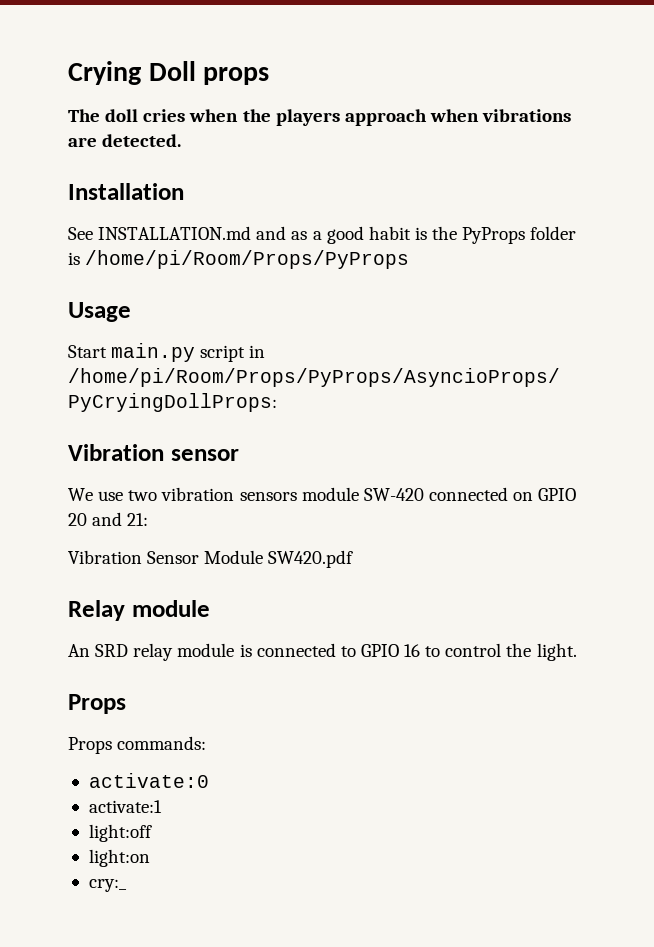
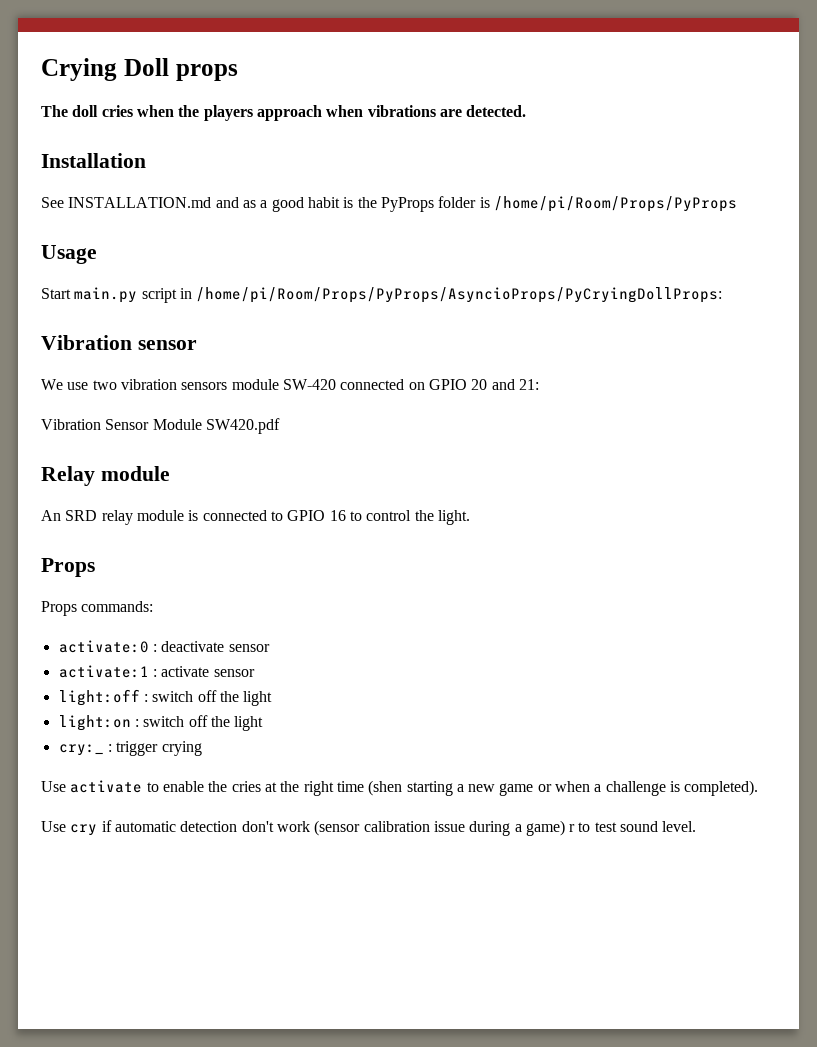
[88,800,162,813] [88,824,152,842] [88,849,150,867] [88,879,127,892] // activate:1 // light:off // light:on // cry:_ -> [152,641,270,652] [58,665,255,678] [58,689,273,706] [58,715,264,731] [58,741,202,756] [41,780,759,796] [41,820,697,836] : deactivate sensor // activate:1 : activate sensor // light:off : switch off the light // light:on : switch off the light // cry:_ : trigger crying // Use activate to enable the cries at the right time (shen starting a new game or when a challenge is completed). // Use cry if automatic detection don't work (sensor calibration issue during a game) r to test sound level.

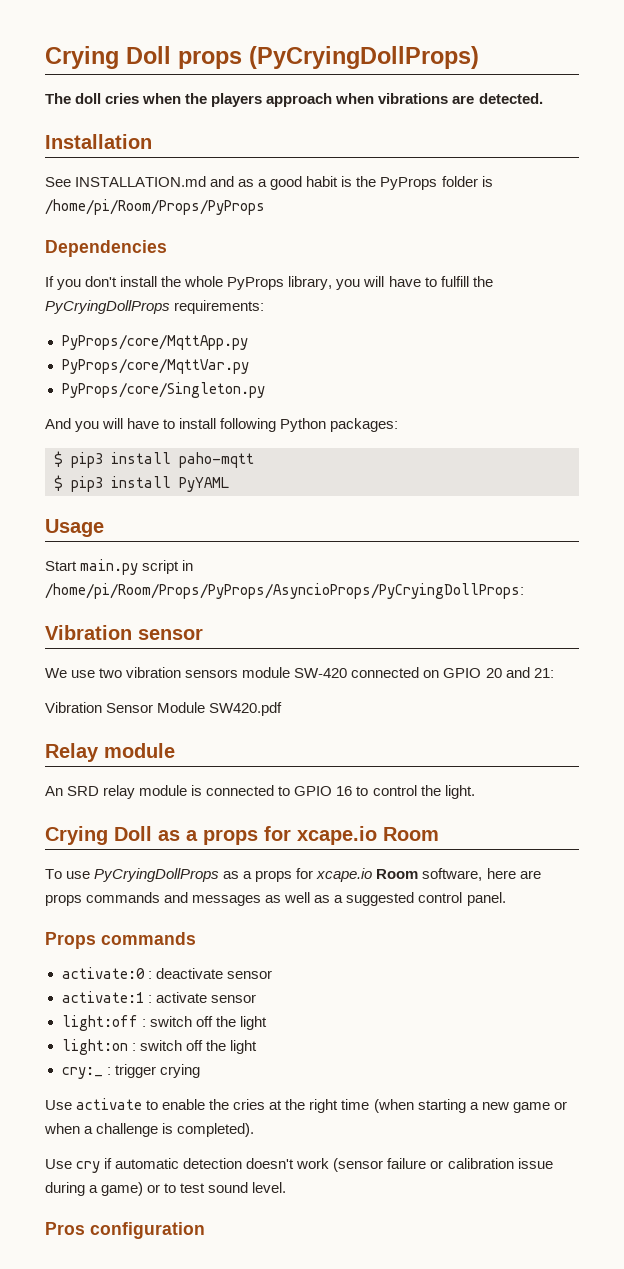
(238, 72) none -> [249,46,479,69] (PyCryingDollProps)
(737, 204) none -> [45,240,167,257] [45,276,493,290] [45,300,265,314] [61,334,248,350] [61,358,249,374] [61,382,265,398] [45,418,399,432] [54,451,254,468] [54,475,229,492] // Dependencies // If you don't install the whole PyProps library, you will have to fulfill the PyCryingDollProps requirements: // PyProps/core/MqttApp.py // PyProps/core/MqttVar.py // PyProps/core/Singleton.py // And you will have to install following Python packages: // $ pip3 install paho-mqtt // $ pip3 install PyYAML
[41,558,95,577] [41,601,154,616] Props // Props commands: -> [45,826,439,845] [45,868,541,882] [45,892,506,906] [45,932,196,949] Crying Doll as a props for xcape.io Room // To use PyCryingDollProps as a props for xcape.io Room software, here are props commands and messages as well as a suggested control panel. // Props commands
[368,780,403,796] (shen -> [373,1099,414,1113] (when
[241,821,274,832] don't -> [246,1158,295,1169] doesn't
(361, 828) none -> [387,1158,444,1169] failure or
[569,824,576,832] r -> [147,1184,161,1193] or
(697, 826) none -> [45,1222,205,1239] // Pros configuration

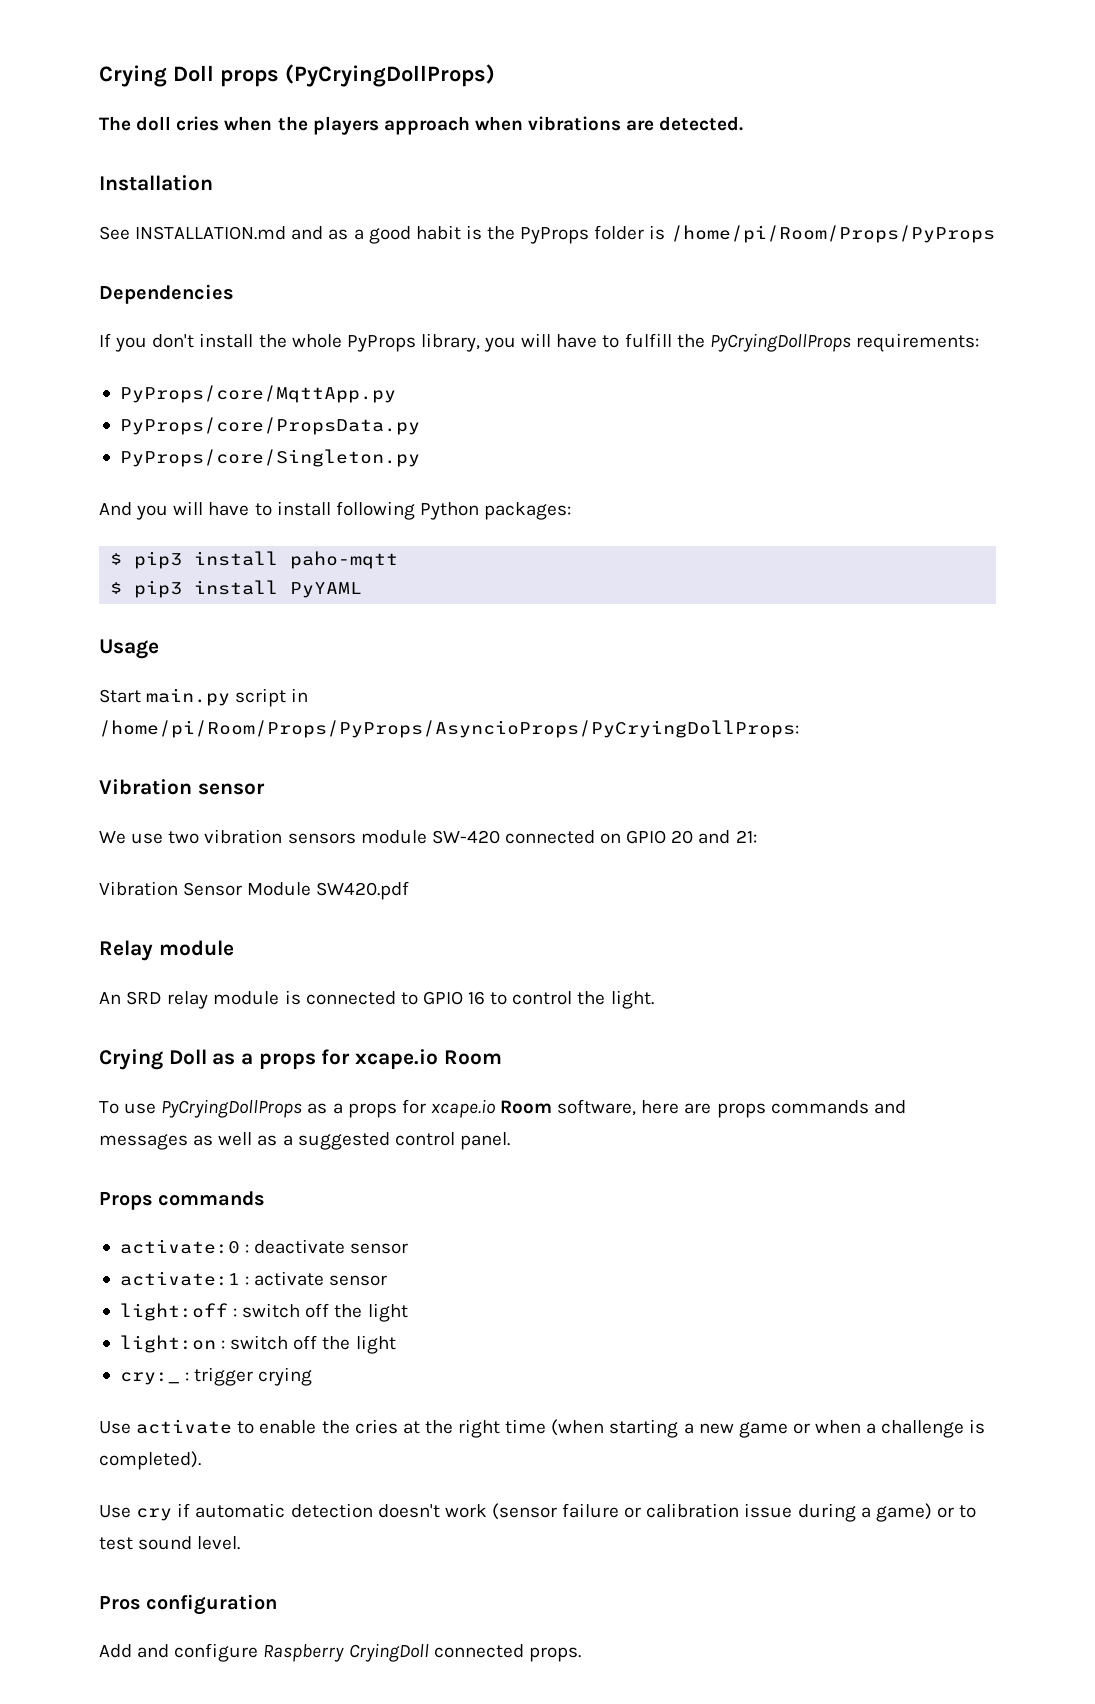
[61,358,249,374] PyProps/core/MqttVar.py -> [119,417,420,435] PyProps/core/PropsData.py
(205, 1230) none -> [99,1643,581,1662] // Add and configure Raspberry CryingDoll connected props.

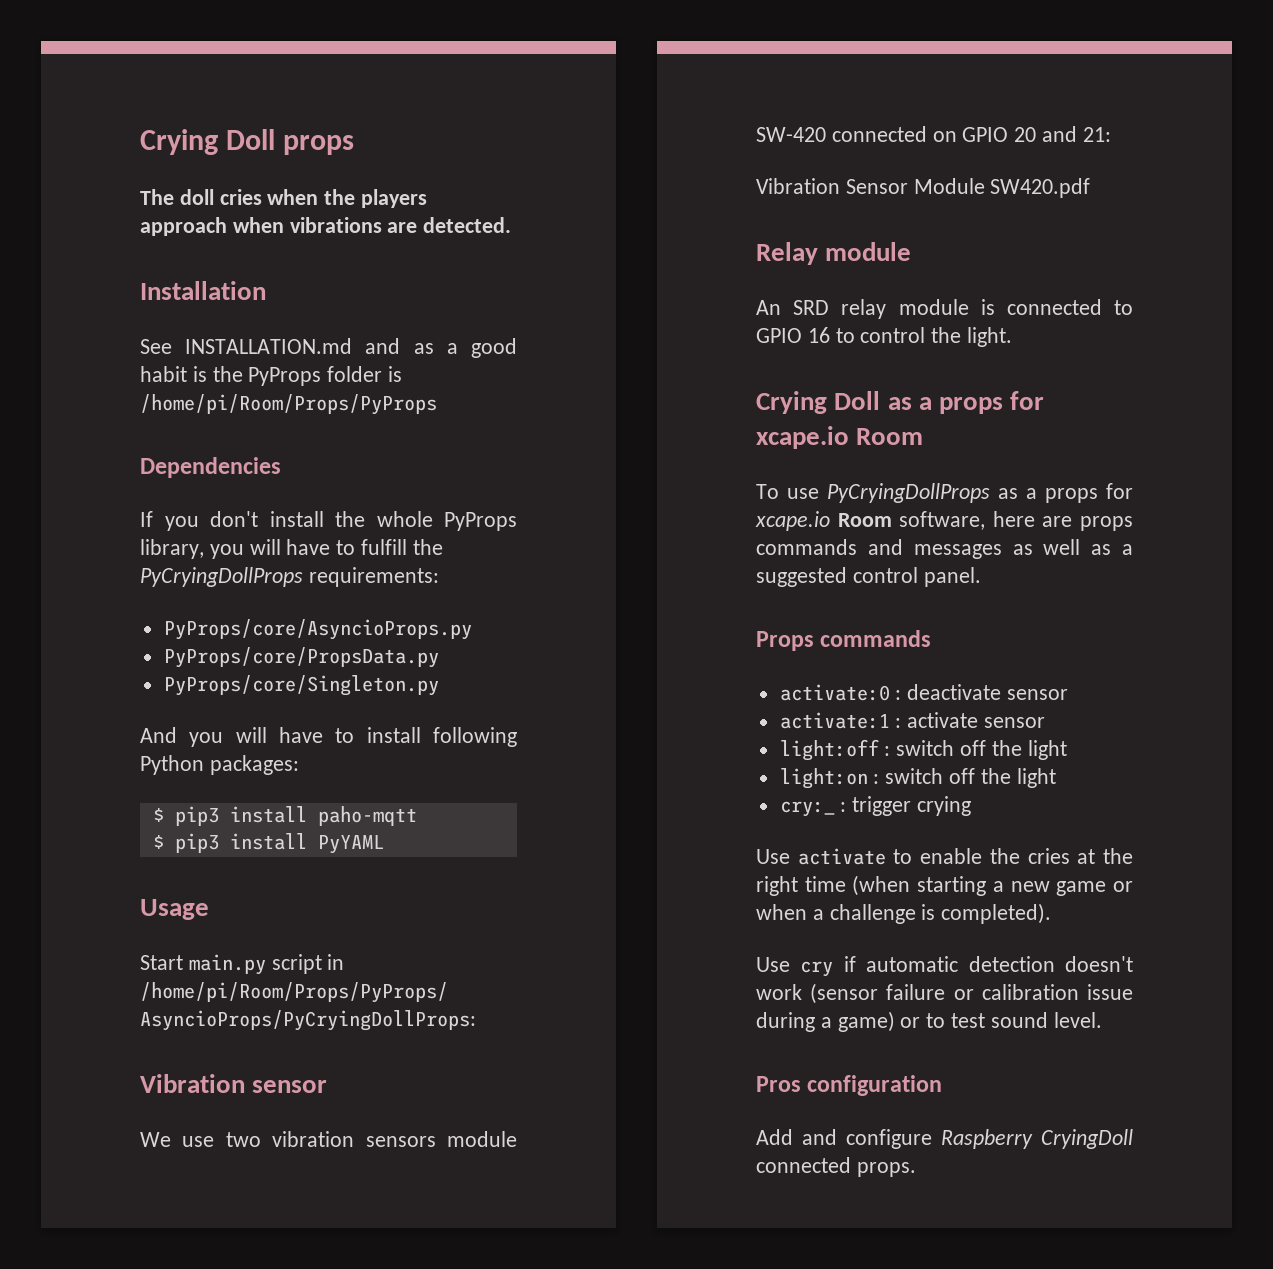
[285,64,495,87] (PyCryingDollProps) -> (355, 145) none
[119,385,396,403] PyProps/core/MqttApp.py -> [163,619,472,640] PyProps/core/AsyncioProps.py

